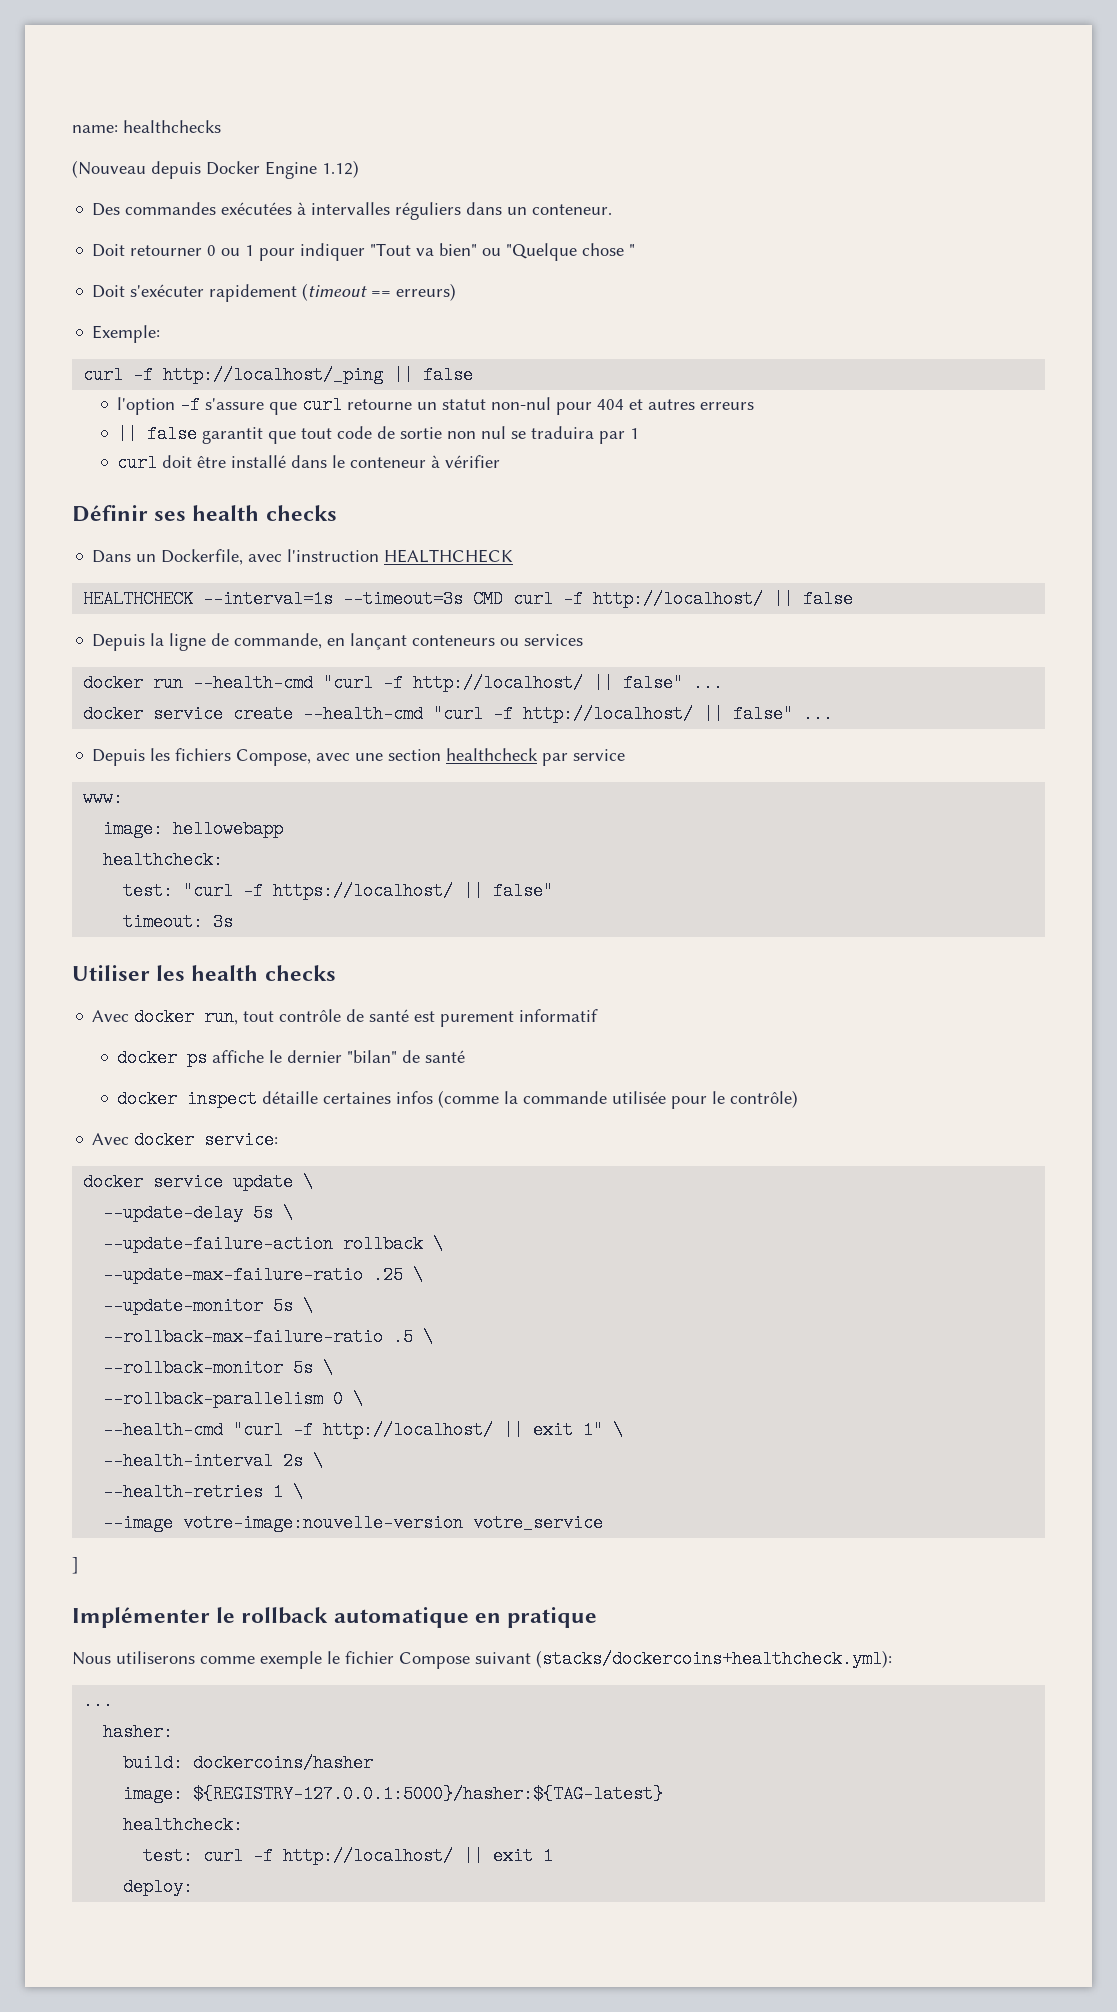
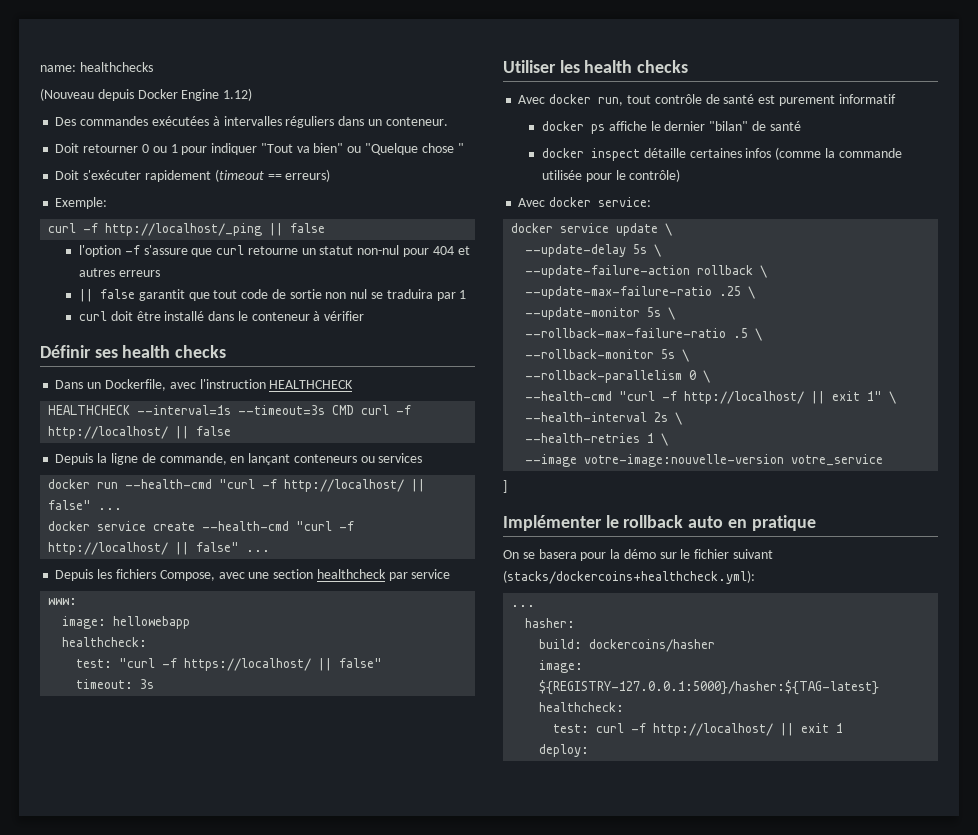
[333,1607,469,1628] automatique -> [688,516,724,528] auto
[72,1651,322,1669] Nous utiliserons comme exemple -> [503,549,677,561] On se basera pour la démo sur
[399,1652,470,1669] Compose -> (730, 554) none

